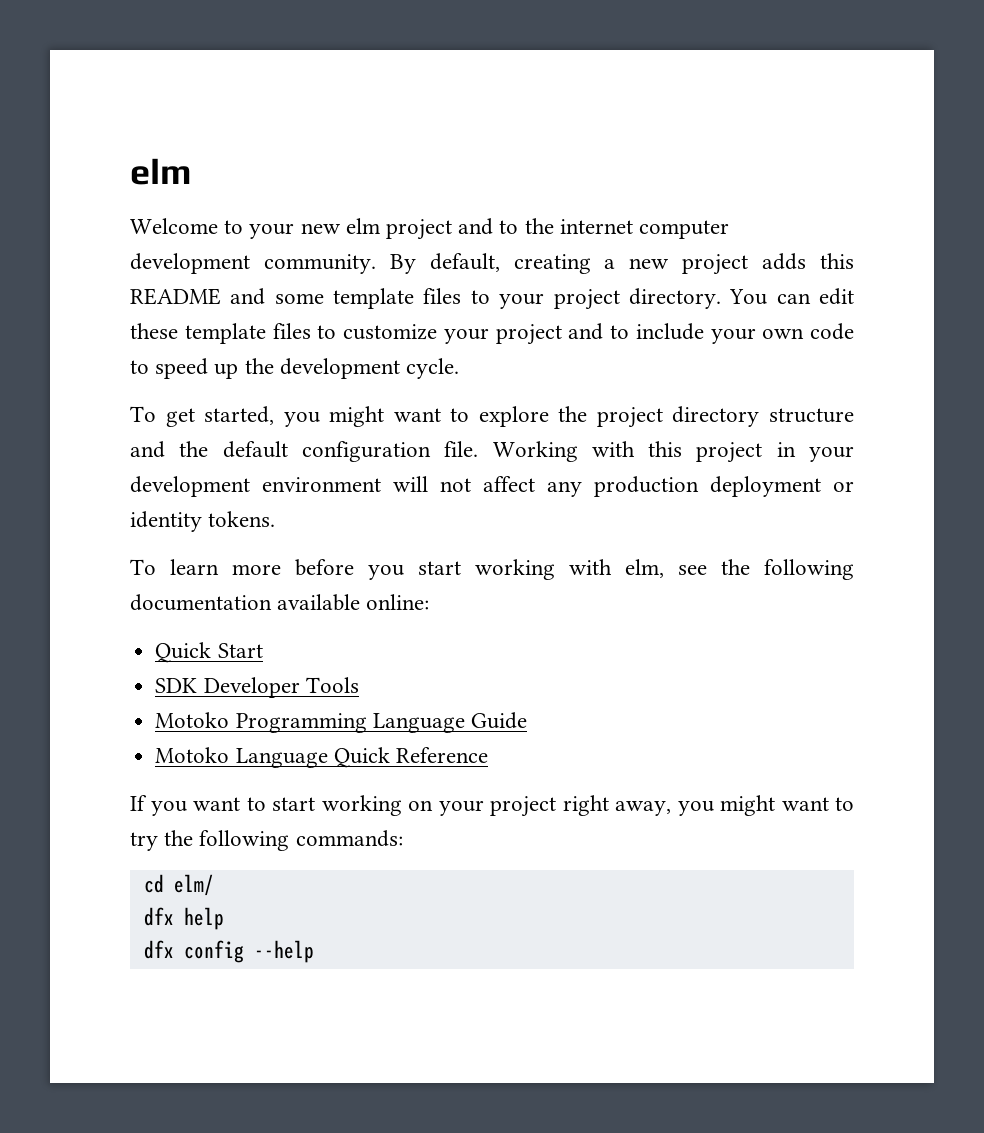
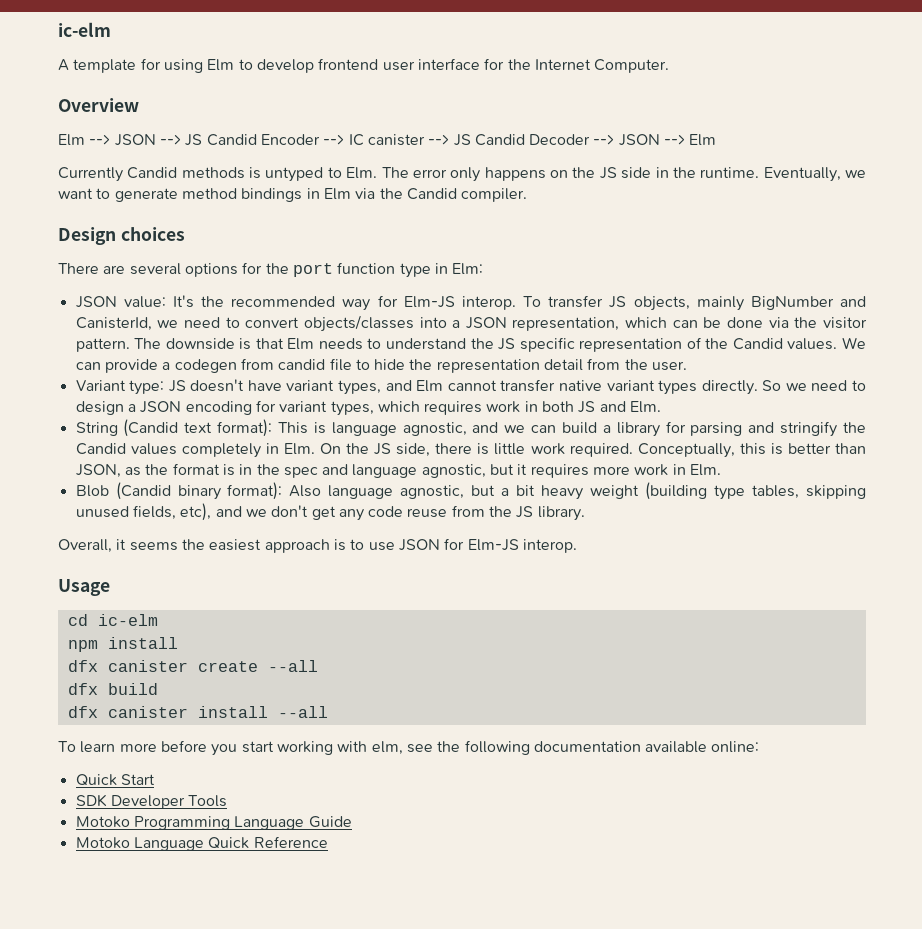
[130,158,192,185] [130,218,730,240] [130,253,855,275] [130,288,855,310] [130,323,854,345] [130,358,460,379] [130,406,854,428] [130,441,854,463] [130,476,854,497] [130,511,276,532] elm // Welcome to your new elm project and to the internet computer development community. By default, creating a new project adds this README and some template files to your project directory. You can edit these template files to customize your project and to include your own code to speed up the development cycle. // To get started, you might want to explore the project directory structure and the default configuration file. Working with this project in your development environment will not affect any production deployment or identity tokens. -> [58,22,111,37] [58,58,670,73] [58,98,139,112] [58,134,717,146] [58,167,866,182] [58,188,528,202] [58,227,185,245] [58,262,484,278] [75,295,866,311] [75,315,867,332] [75,337,866,352] [75,358,688,373] [75,379,867,395] [75,400,662,416] [75,419,867,437] [75,443,867,458] [75,463,722,478] [75,482,867,500] [75,503,585,521] [58,538,577,553] [58,579,110,596] [67,614,158,626] [67,637,178,652] [67,660,318,672] [67,683,158,695] [67,706,328,718] ic-elm // A template for using Elm to develop frontend user interface for the Internet Computer. // Overview // Elm --> JSON --> JS Candid Encoder --> IC canister --> JS Candid Decoder --> JSON --> Elm // Currently Candid methods is untyped to Elm. The error only happens on the JS side in the runtime. Eventually, we want to generate method bindings in Elm via the Candid compiler. // Design choices // There are several options for the port function type in Elm: // JSON value: It's the recommended way for Elm-JS interop. To transfer JS objects, mainly BigNumber and CanisterId, we need to convert objects/classes into a JSON representation, which can be done via the visitor pattern. The downside is that Elm needs to understand the JS specific representation of the Candid values. We can provide a codegen from candid file to hide the representation detail from the user. // Variant type: JS doesn't have variant types, and Elm cannot transfer native variant types directly. So we need to design a JSON encoding for variant types, which requires work in both JS and Elm. // String (Candid text format): This is language agnostic, and we can build a library for parsing and stringify the Candid values completely in Elm. On the JS side, there is little work required. Conceptually, this is better than JSON, as the format is in the spec and language agnostic, but it requires more work in Elm. // Blob (Candid binary format): Also language agnostic, but a bit heavy weight (building type tables, skipping unused fields, etc), and we don't get any code reuse from the JS library. // Overall, it seems the easiest approach is to use JSON for Elm-JS interop. // Usage // cd ic-elm // npm install // dfx canister create --all // dfx build // dfx canister install --all
[130,795,854,817] [130,830,403,851] [143,874,214,896] [143,907,224,930] [143,940,314,963] // If you want to start working on your project right away, you might want to try the following commands: // cd elm/ // dfx help // dfx config --help -> (328, 842) none

